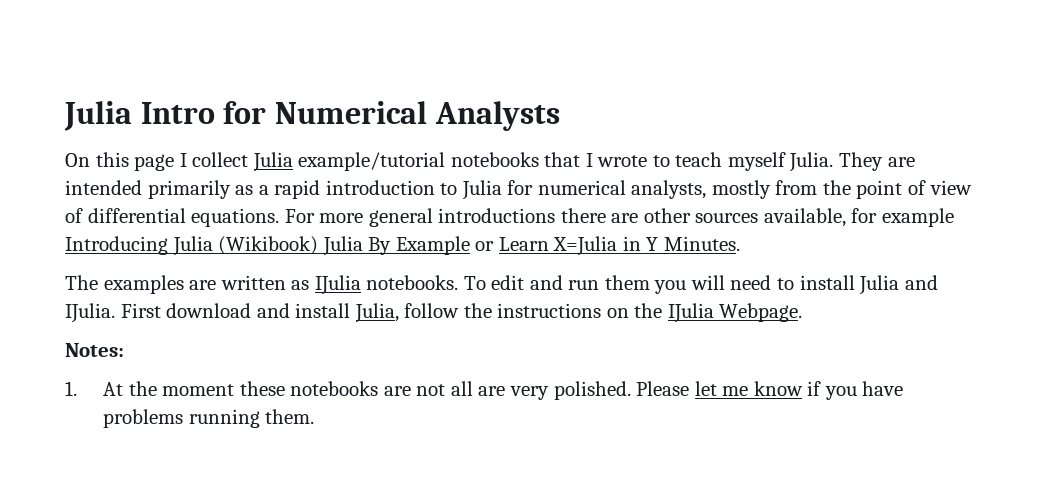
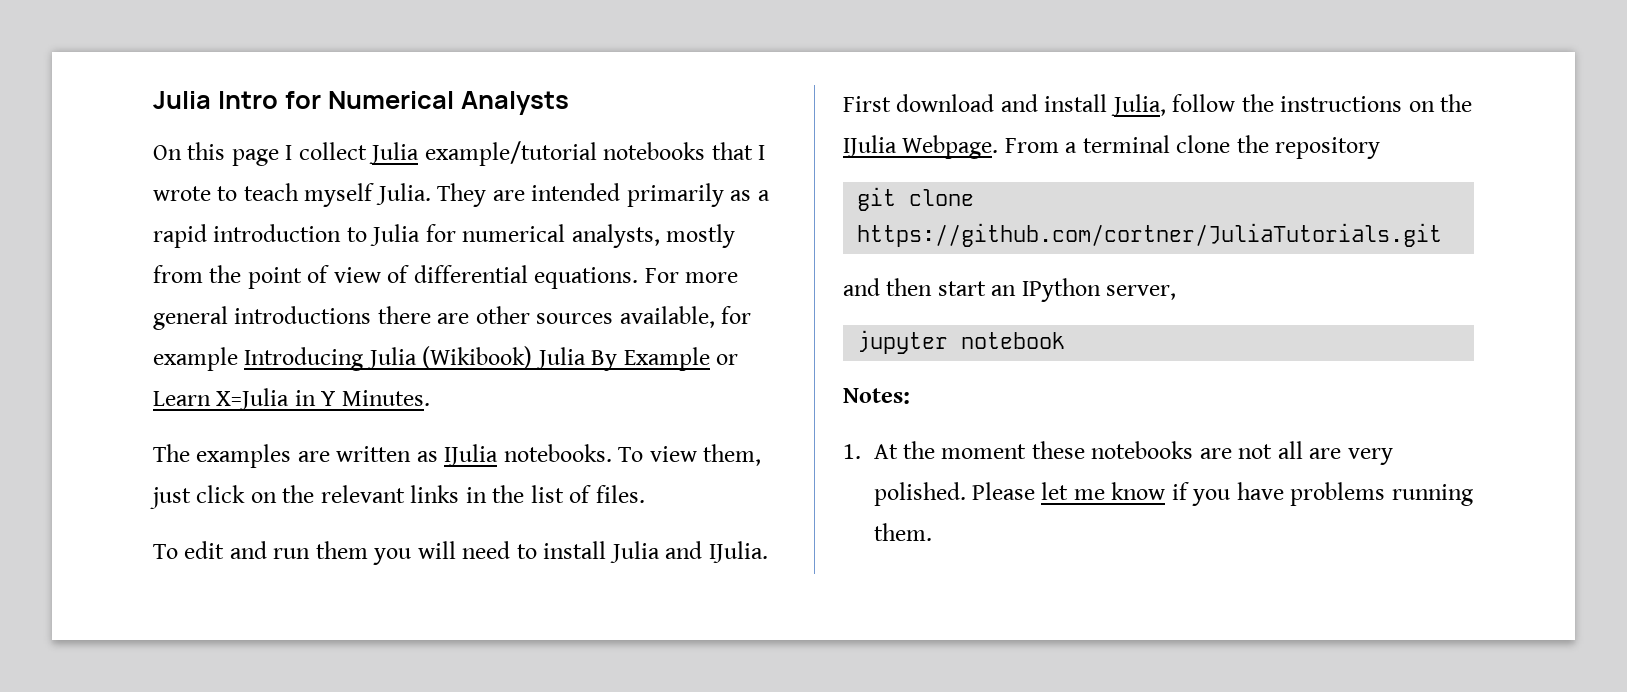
(486, 283) none -> [649,444,762,466] [150,485,645,509] [153,544,178,559] view them, just click on the relevant links in the list of files. // To
(803, 312) none -> [1004,135,1381,159] [857,187,975,211] [857,223,1443,247] [843,278,1177,302] [857,330,1066,354] From a terminal clone the repository // git clone https://github.com/cortner/JuliaTutorials.git // and then start an IPython server, // jupyter notebook

